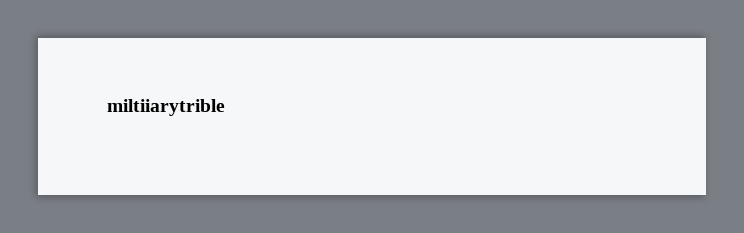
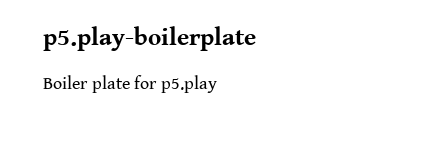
[107,99,225,116] miltiiarytrible -> [43,26,256,51] [43,75,218,93] p5.play-boilerplate // Boiler plate for p5.play

